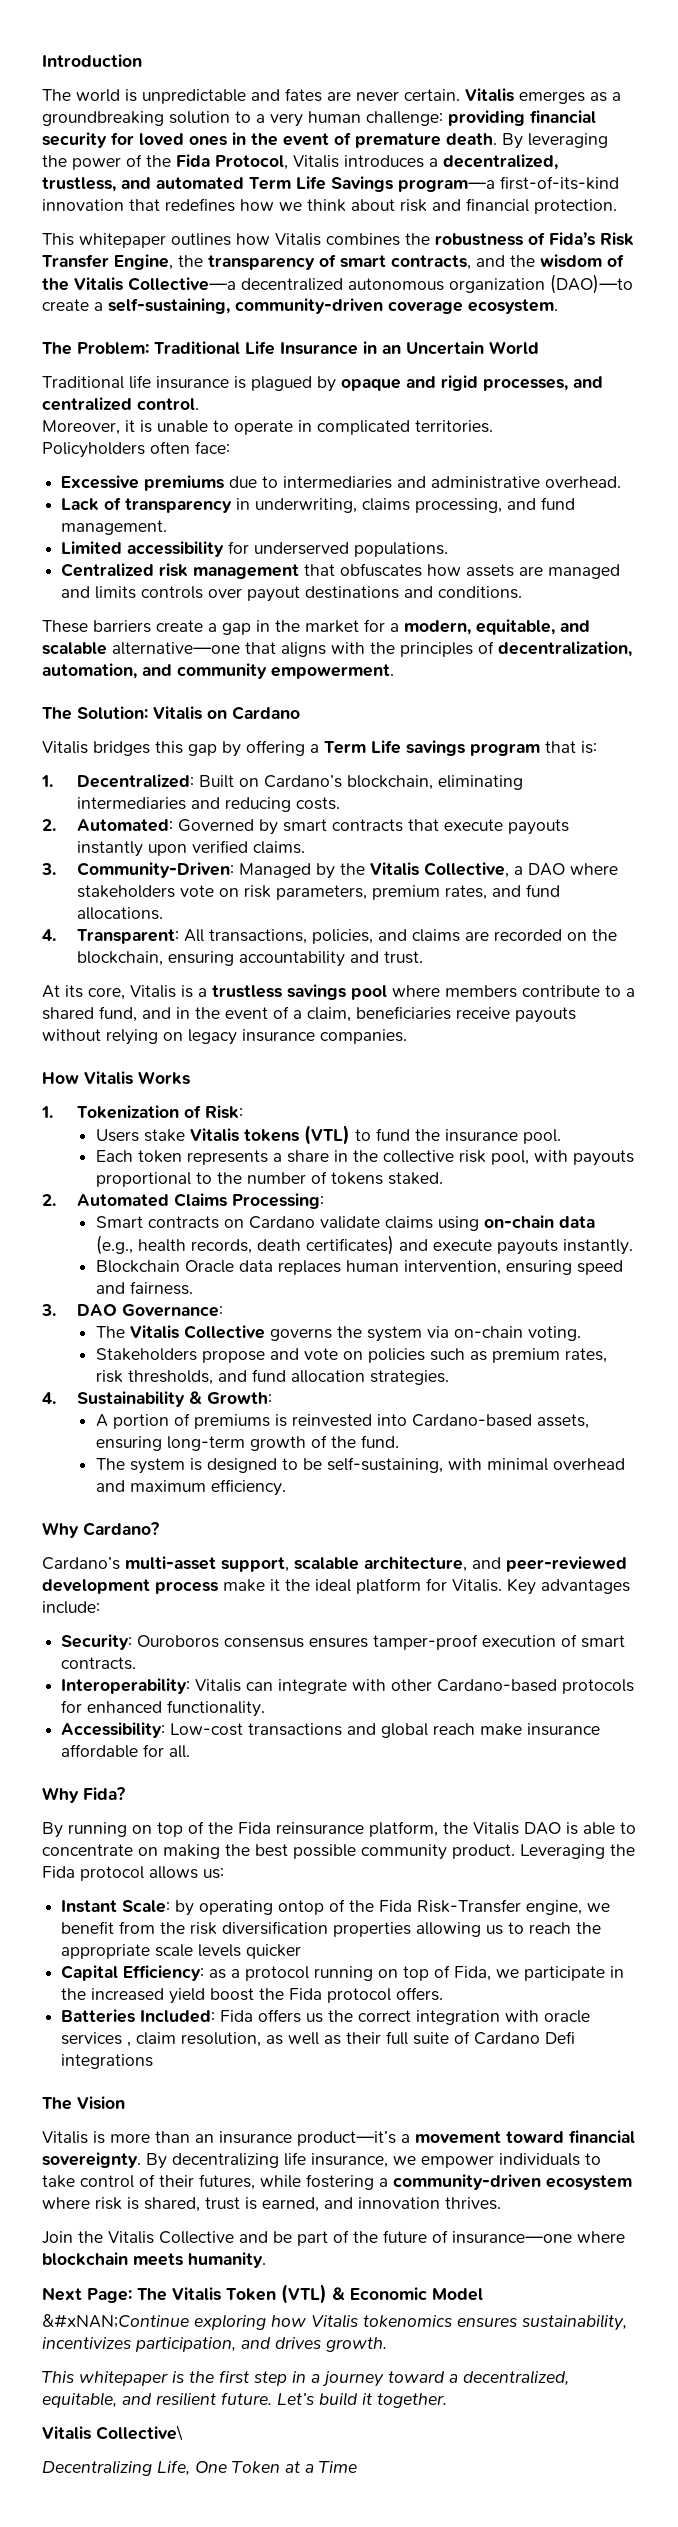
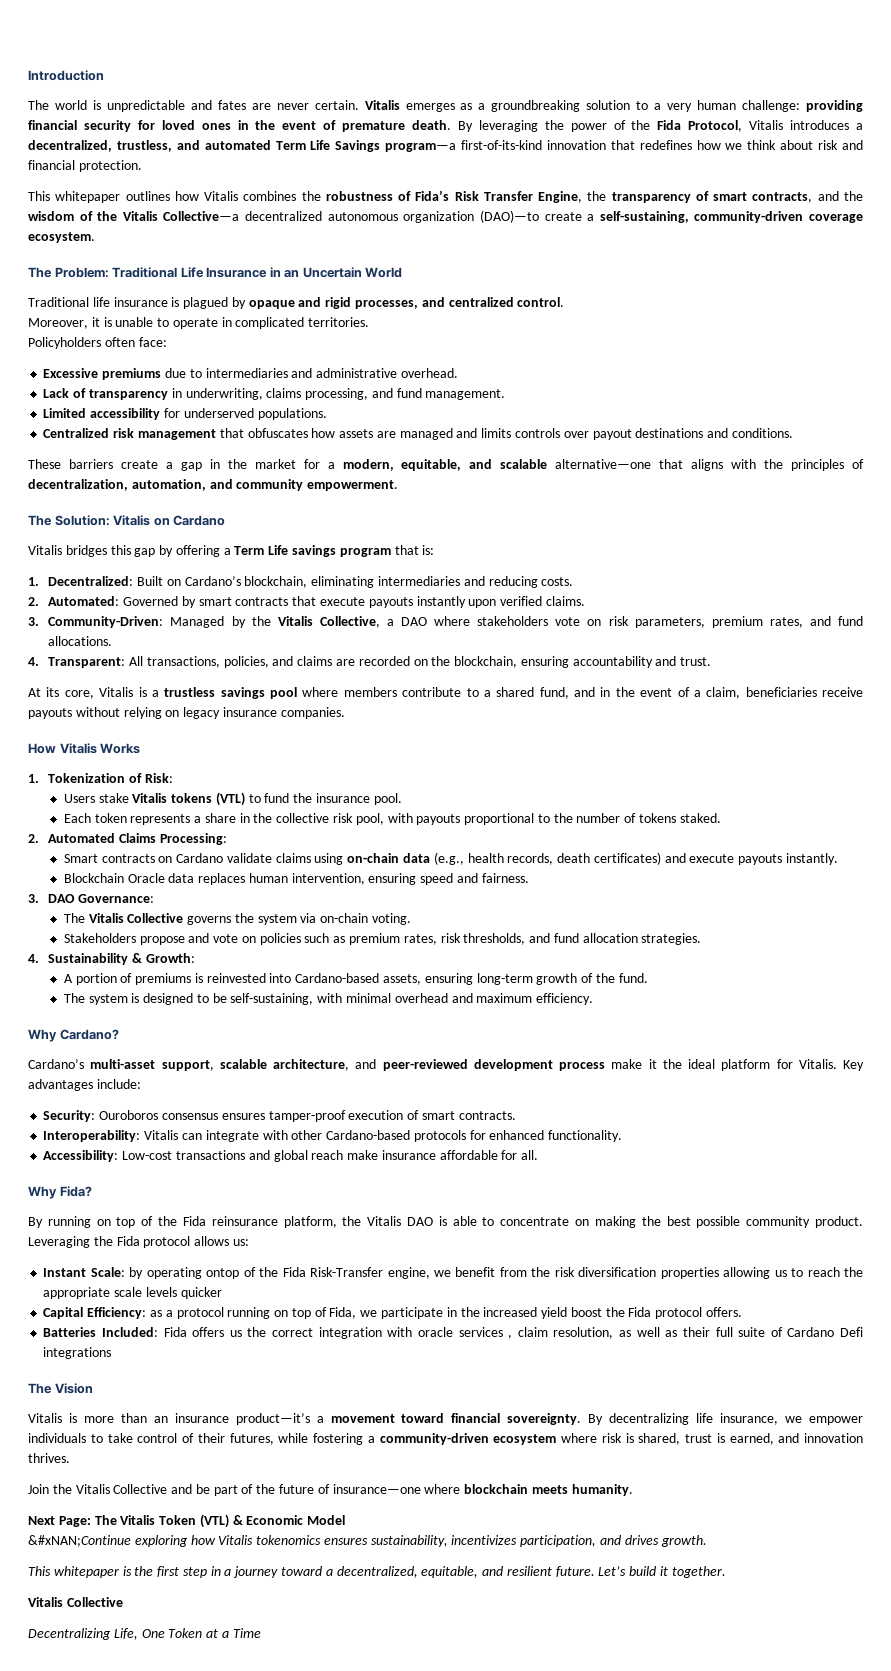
[96,2425,183,2441] Collective\ -> [66,1597,123,1607] Collective

